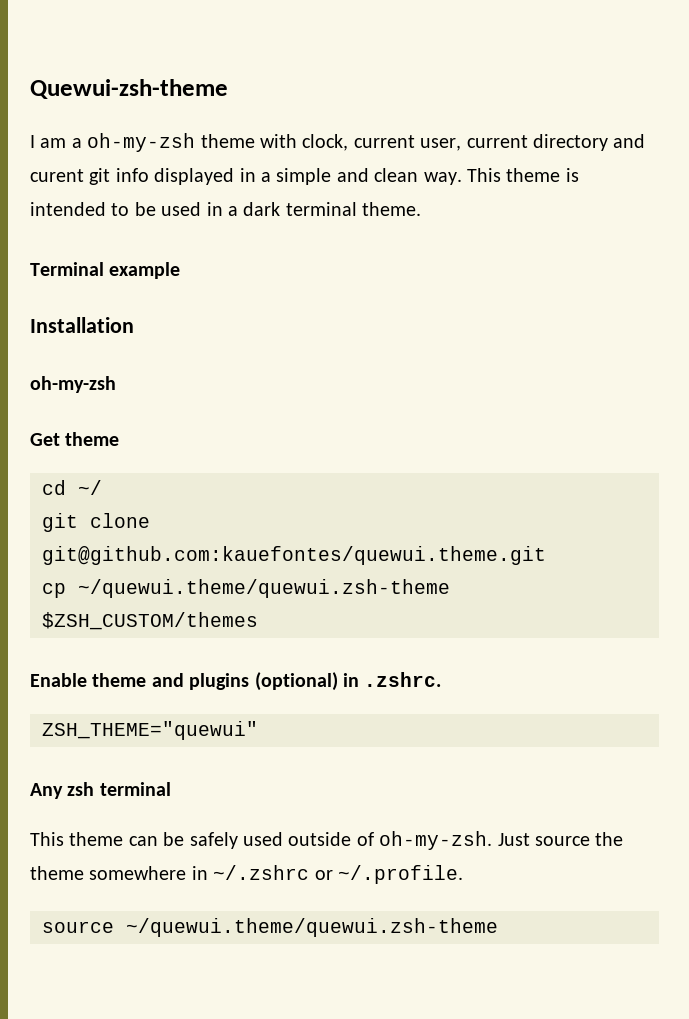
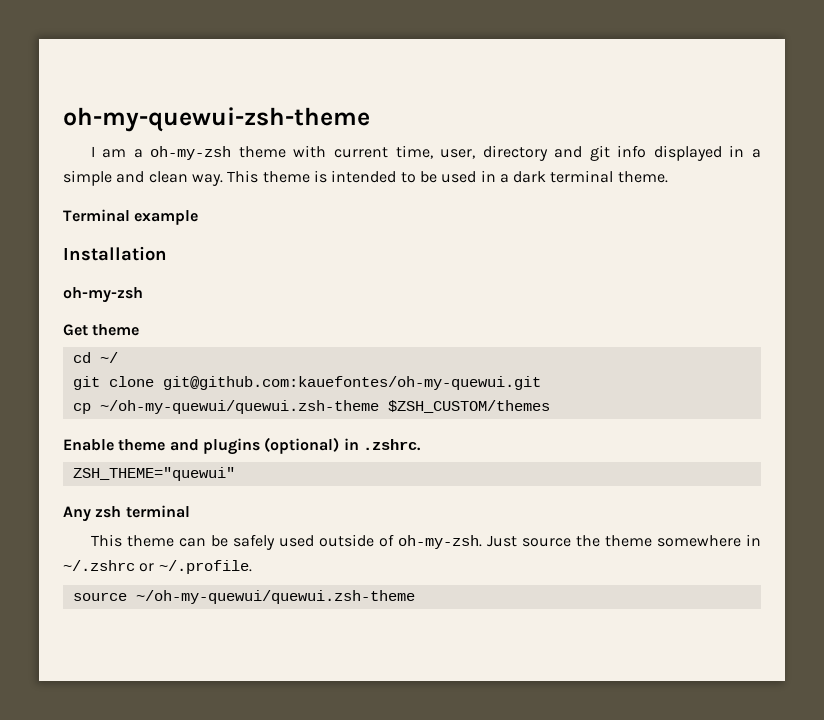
[30,79,228,99] Quewui-zsh-theme -> [63,107,370,132] oh-my-quewui-zsh-theme
[302,134,528,151] clock, current user, current -> [334,145,476,159] current time, user,
[30,169,84,182] curent -> (583, 152) none
[42,546,546,565] git@github.com:kauefontes/quewui.theme.git -> [162,376,541,390] git@github.com:kauefontes/oh-my-quewui.git
[78,579,450,598] ~/quewui.theme/quewui.zsh-theme -> [99,400,379,414] ~/oh-my-quewui/quewui.zsh-theme
[126,918,498,937] ~/quewui.theme/quewui.zsh-theme -> [135,590,415,604] ~/oh-my-quewui/quewui.zsh-theme

